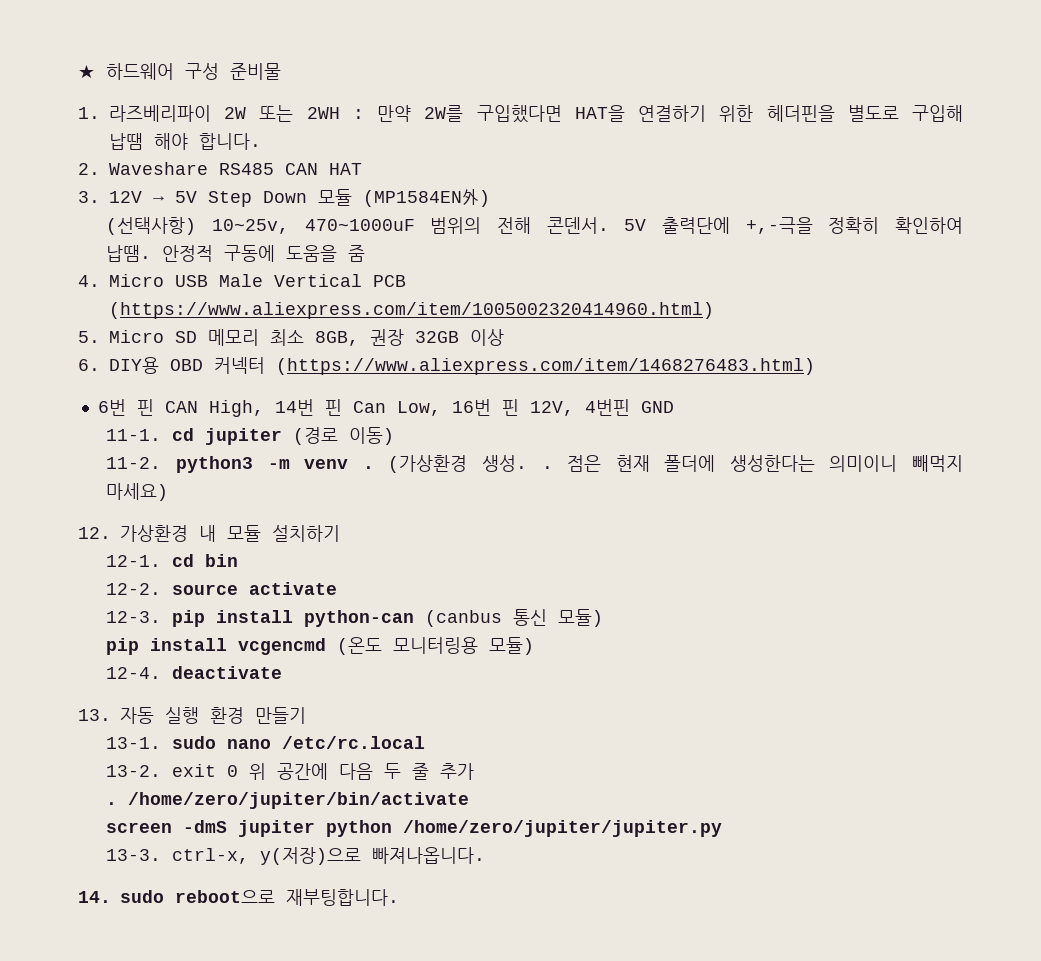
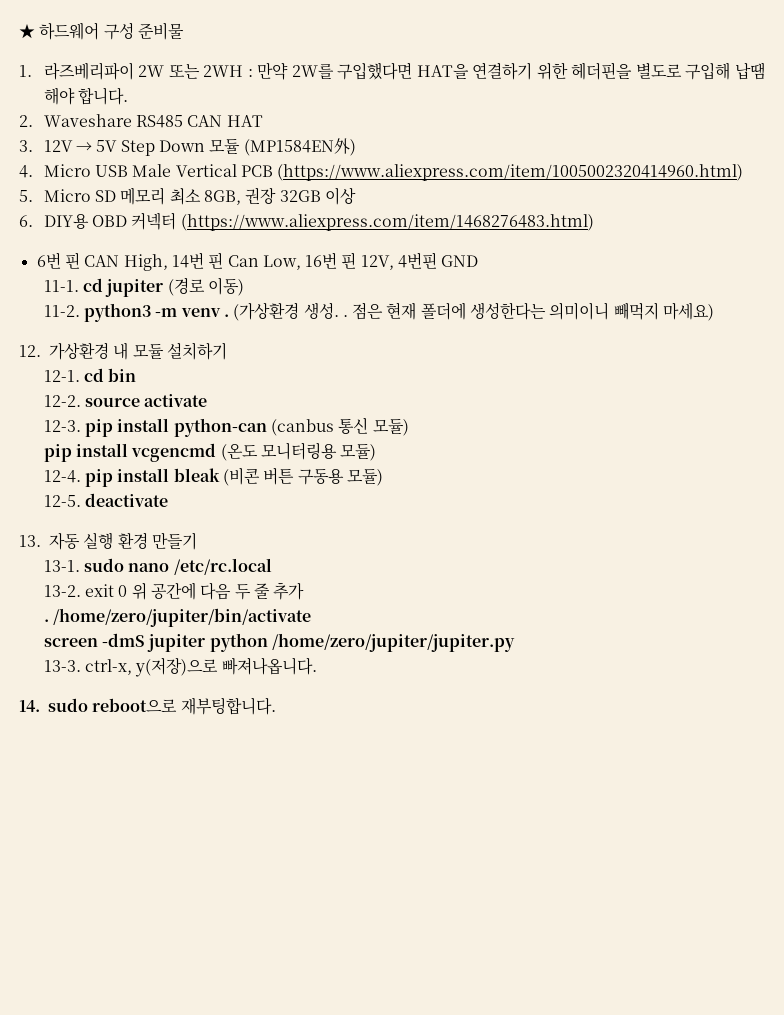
[106,217,963,235] [106,245,366,262] // (선택사항) 10~25v, 470~1000uF 범위의 전해 콘덴서. 5V 출력단에 +,-극을 정확히 확인하여 납땜. 안정적 구동에 도움을 줌 -> (356, 147) none
(162, 673) none -> [84,467,383,487] [43,495,81,507] pip install bleak (비콘 버튼 구동용 모듈) // 12-5.

